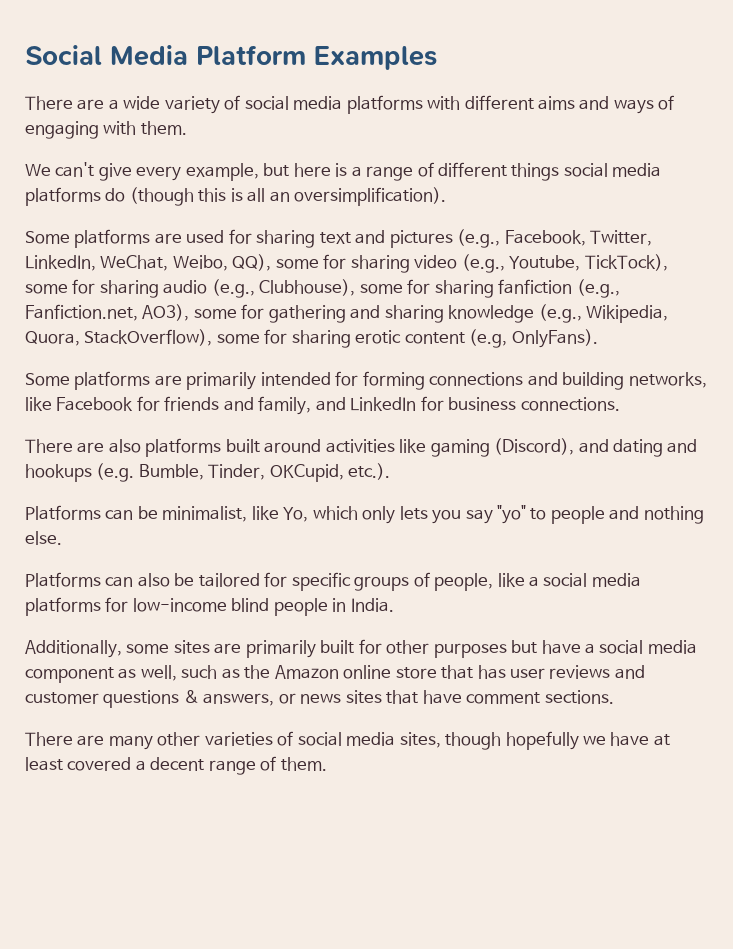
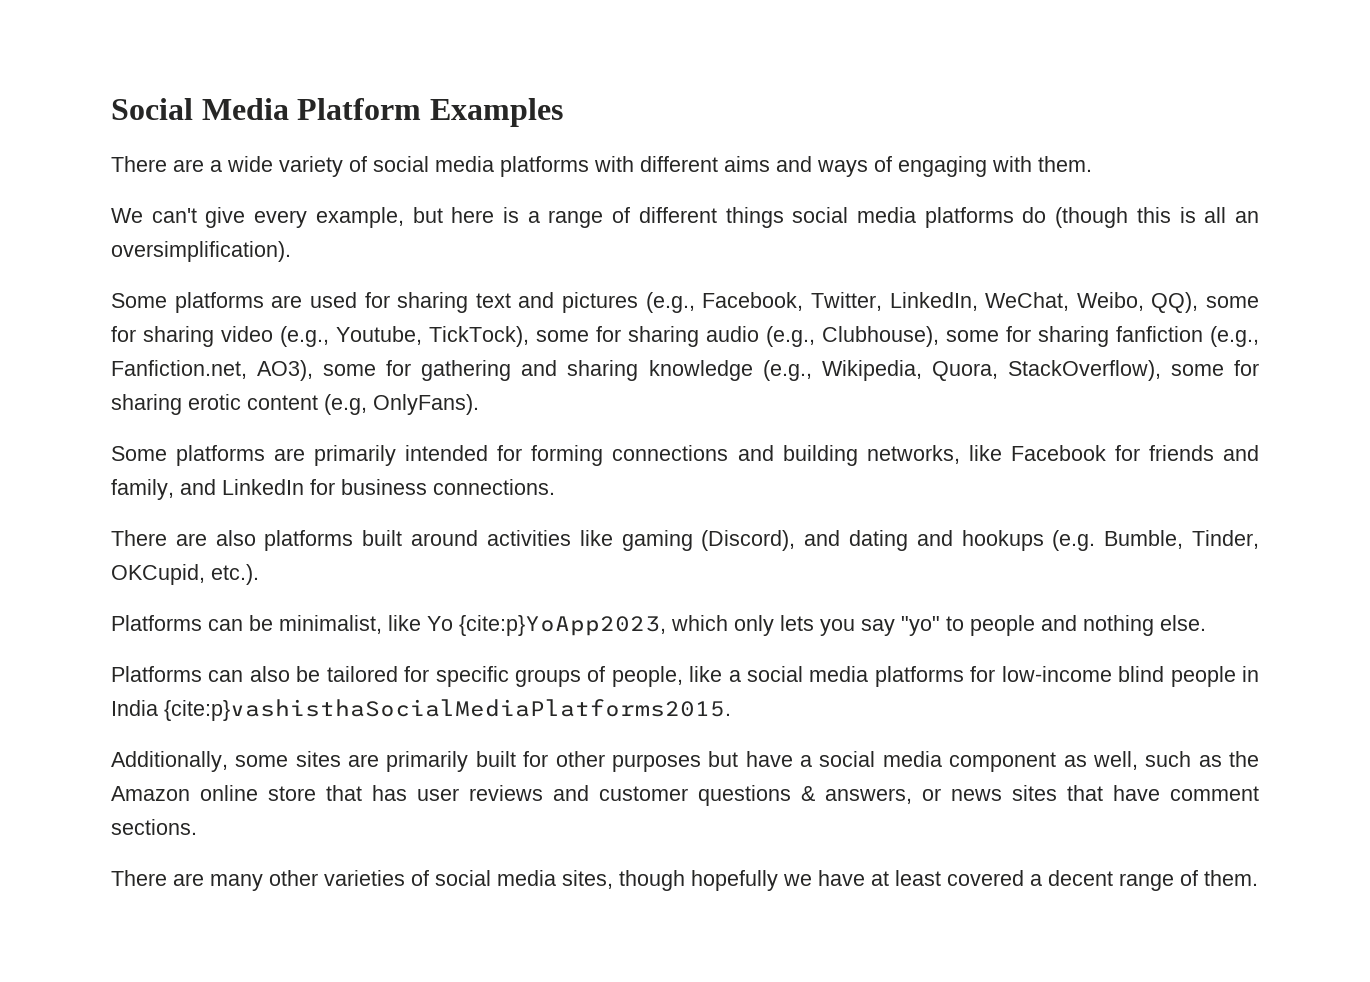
[283,507,309,522] Yo, -> [427,615,666,636] Yo {cite:p}YoApp2023,
[350,598,394,612] India. -> [111,699,731,721] India {cite:p}vashisthaSocialMediaPlatforms2015.

